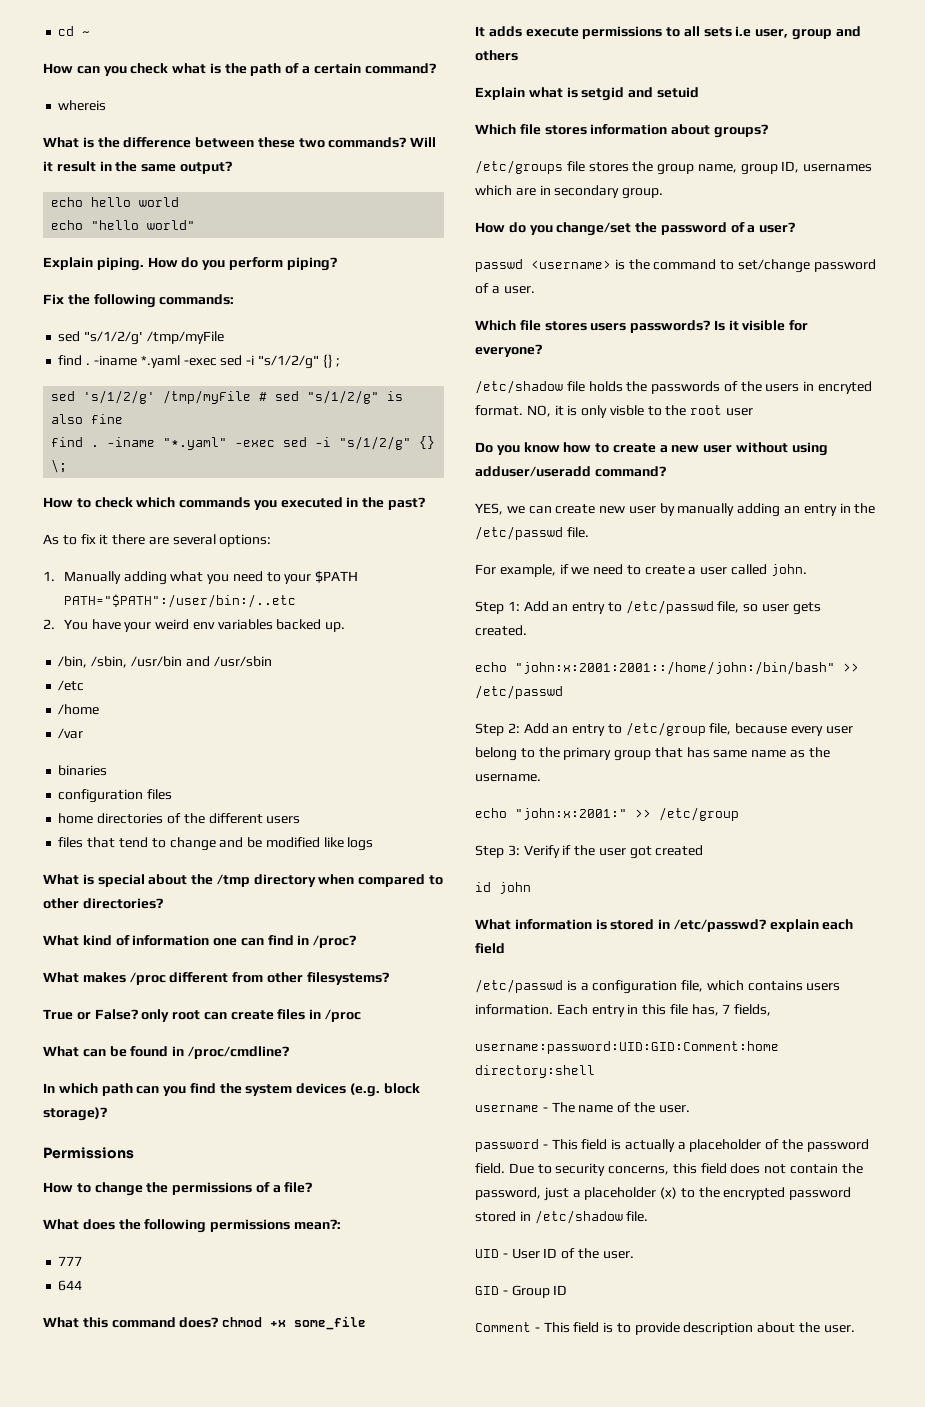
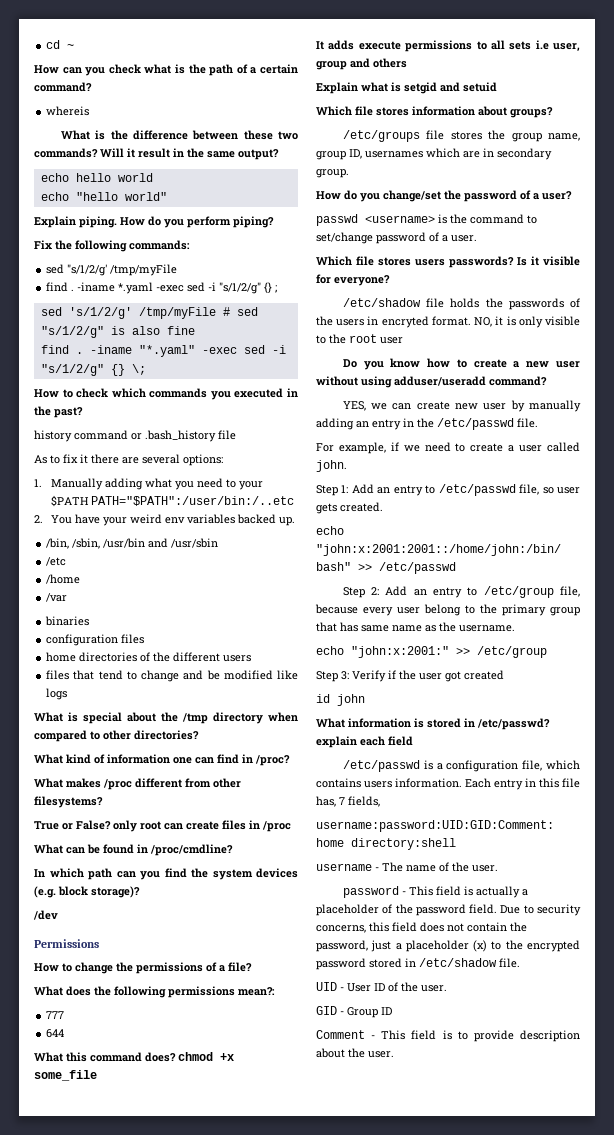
(426, 503) none -> [34,430,236,442] // history command or .bash_history file
(107, 1114) none -> [33,910,58,920] // /dev
[609,405,644,416] visble -> [545,316,580,326] visible

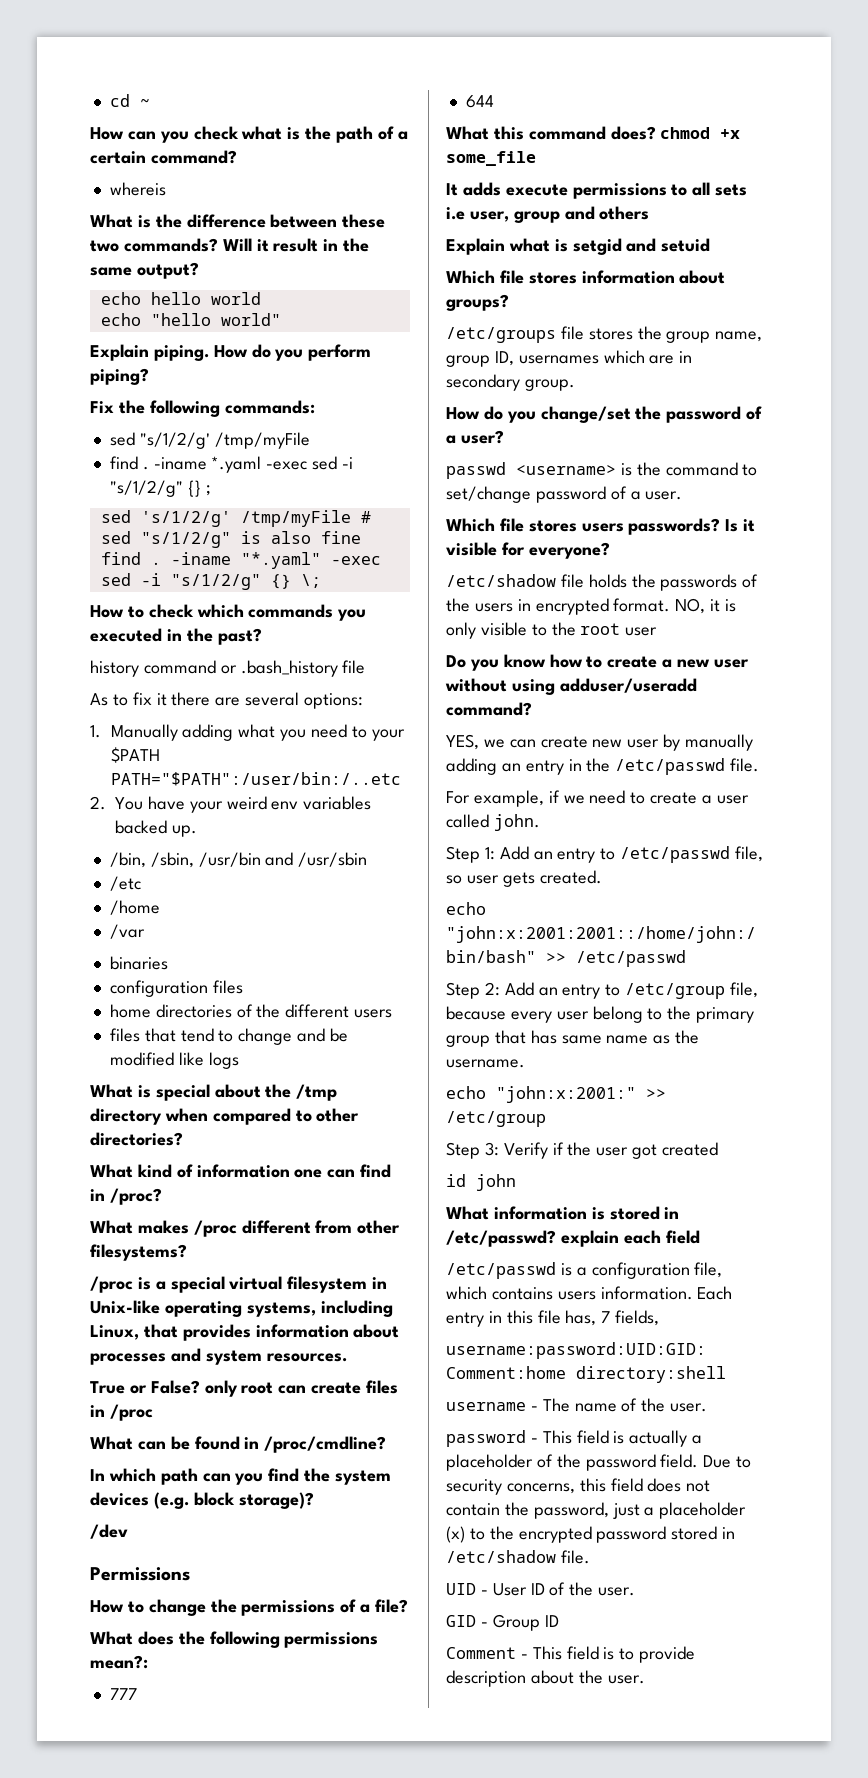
(103, 802) none -> [90,1276,388,1293] [90,1300,393,1317] [90,1324,400,1341] [90,1348,347,1365] // /proc is a special virtual filesystem in Unix-like operating systems, including Linux, that provides information about processes and system resources.
[381,316,429,328] encryted -> [535,598,609,615] encrypted

